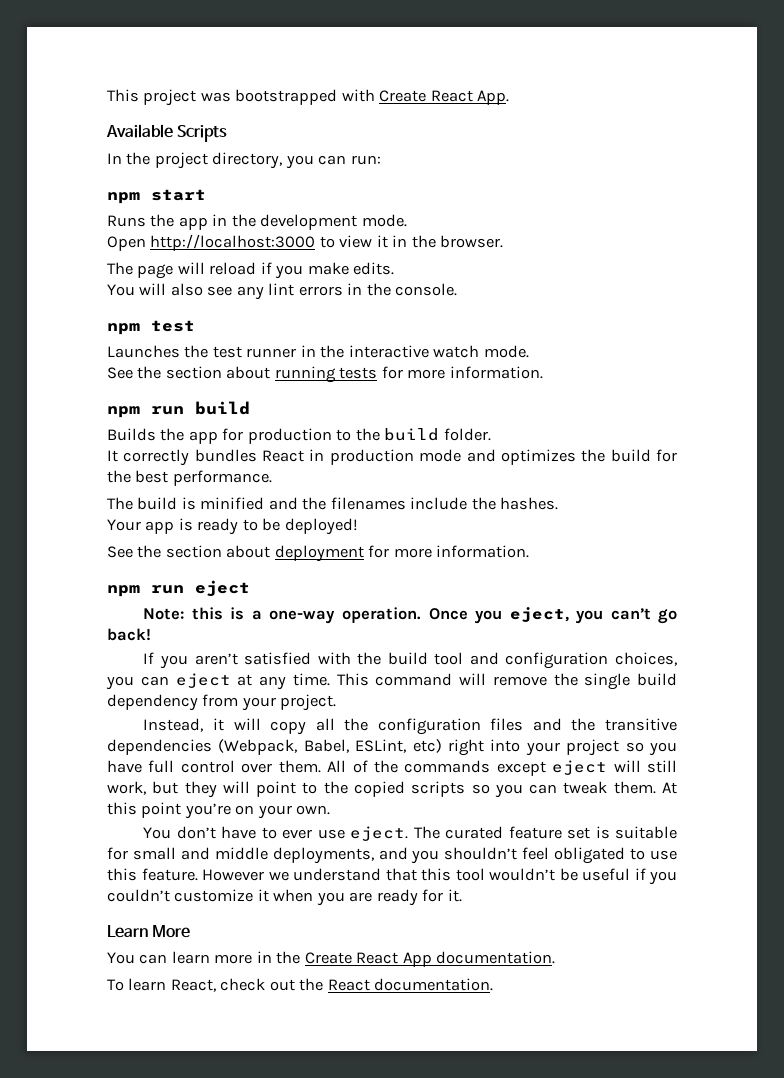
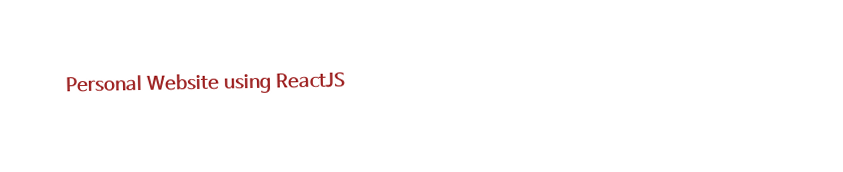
[107,89,510,106] [106,124,228,142] [107,152,381,169] [107,189,206,204] [107,214,407,230] [107,234,504,251] [107,262,395,279] [107,283,458,300] [107,320,195,335] [107,345,529,358] [107,366,543,383] [107,401,250,418] [107,428,491,444] [107,449,678,466] [107,470,272,486] [107,497,559,510] [107,518,358,535] [107,545,530,562] [107,580,250,597] [143,607,677,624] [107,628,151,641] [143,652,677,669] [106,673,677,690] [107,694,337,711] [143,718,677,735] [107,739,677,756] [107,760,677,776] [107,781,677,798] [107,802,331,819] [143,826,677,841] [107,847,677,864] [107,868,677,885] [107,889,462,906] [107,925,191,938] [107,951,556,967] [107,978,494,992] This project was bootstrapped with Create React App. // Available Scripts // In the project directory, you can run: // npm start // Runs the app in the development mode. // Open http://localhost:3000 to view it in the browser. // The page will reload if you make edits. // You will also see any lint errors in the console. // npm test // Launches the test runner in the interactive watch mode. // See the section about running tests for more information. // npm run build // Builds the app for production to the build folder. // It correctly bundles React in production mode and optimizes the build for the best performance. // The build is minified and the filenames include the hashes. // Your app is ready to be deployed! // See the section about deployment for more information. // npm run eject // Note: this is a one-way operation. Once you eject, you can’t go back! // If you aren’t satisfied with the build tool and configuration choices, you can eject at any time. This command will remove the single build dependency from your project. // Instead, it will copy all the configuration files and the transitive dependencies (Webpack, Babel, ESLint, etc) right into your project so you have full control over them. All of the commands except eject will still work, but they will point to the copied scripts so you can tweak them. At this point you’re on your own. // You don’t have to ever use eject. The curated feature set is suitable for small and middle deployments, and you shouldn’t feel obligated to use this feature. However we understand that this tool wouldn’t be useful if you couldn’t customize it when you are ready for it. // Learn More // You can learn more in the Create React App documentation. // To learn React, check out the React documentation. -> [65,72,347,94] Personal Website using ReactJS

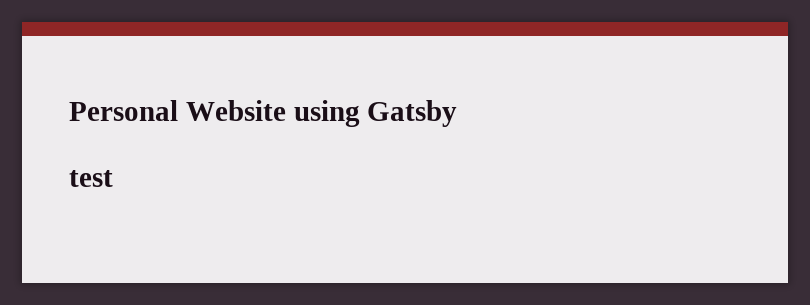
[275,72,347,89] ReactJS -> [367,100,458,127] [69,170,113,187] Gatsby // test

